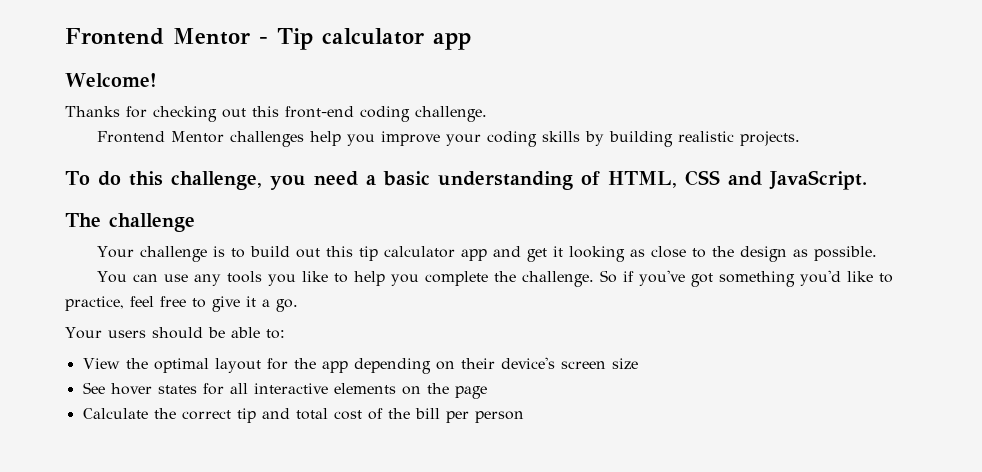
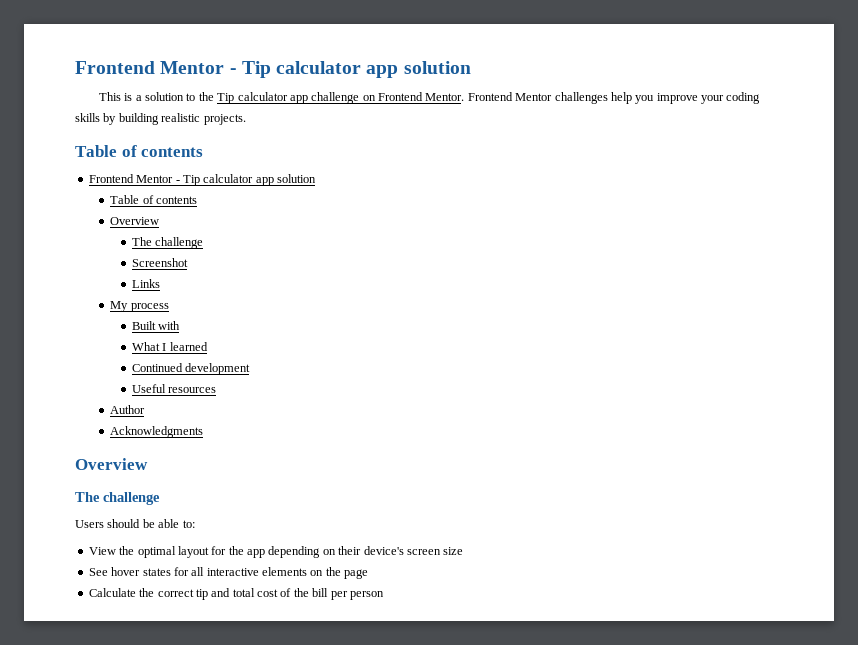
[65,28,471,50] [65,73,157,87] [65,106,487,122] Frontend Mentor - Tip calculator app // Welcome! // Thanks for checking out this front-end coding challenge. // -> [75,61,471,78] [98,92,465,104] Frontend Mentor - Tip calculator app solution // This is a solution to the Tip calculator app challenge on Frontend Mentor.
[65,170,867,190] [65,213,195,232] [96,246,877,262] [96,270,893,287] [65,296,298,312] [65,327,146,339] To do this challenge, you need a basic understanding of HTML, CSS and JavaScript. // The challenge // Your challenge is to build out this tip calculator app and get it looking as close to the design as possible. // You can use any tools you like to help you complete the challenge. So if you've got something you'd like to practice, feel free to give it a go. // Your users -> [75,145,204,157] [88,174,316,186] [110,195,198,204] [110,217,160,225] [131,237,204,249] [131,258,188,267] [131,279,160,288] [110,301,169,312] [131,321,181,330] [131,342,208,351] [131,363,251,375] [131,384,217,393] [110,405,146,414] [110,426,204,438] [75,458,148,470] [75,492,160,505] [75,520,104,528] Table of contents // Frontend Mentor - Tip calculator app solution // Table of contents // Overview // The challenge // Screenshot // Links // My process // Built with // What I learned // Continued development // Useful resources // Author // Acknowledgments // Overview // The challenge // Users

